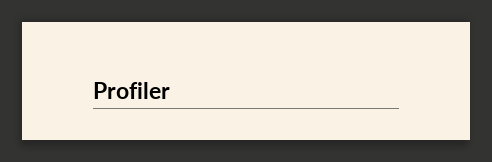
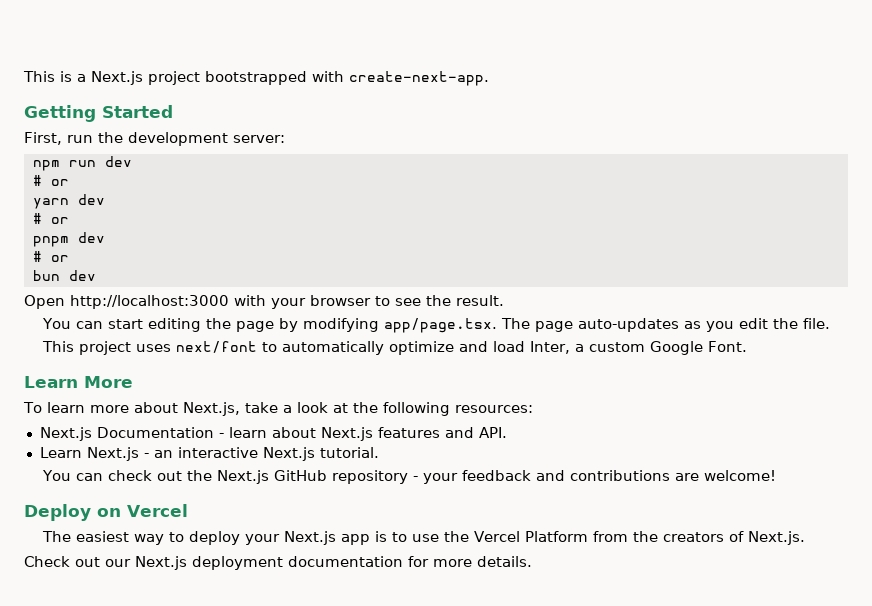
[93,82,170,99] Profiler -> [23,71,489,86] [24,105,173,122] [24,132,285,146] [32,156,132,171] [32,175,69,186] [32,194,105,209] [32,213,69,224] [32,232,105,247] [32,251,69,262] [32,270,96,281] [24,295,504,309] [42,318,831,333] [42,341,748,355] [24,376,133,388] [23,402,533,416] [39,427,507,441] [39,447,379,461] [42,470,777,484] [24,504,188,521] [42,531,806,545] [24,556,532,570] This is a Next.js project bootstrapped with create-next-app. // Getting Started // First, run the development server: // npm run dev // # or // yarn dev // # or // pnpm dev // # or // bun dev // Open http://localhost:3000 with your browser to see the result. // You can start editing the page by modifying app/page.tsx. The page auto-updates as you edit the file. // This project uses next/font to automatically optimize and load Inter, a custom Google Font. // Learn More // To learn more about Next.js, take a look at the following resources: // Next.js Documentation - learn about Next.js features and API. // Learn Next.js - an interactive Next.js tutorial. // You can check out the Next.js GitHub repository - your feedback and contributions are welcome! // Deploy on Vercel // The easiest way to deploy your Next.js app is to use the Vercel Platform from the creators of Next.js. // Check out our Next.js deployment documentation for more details.

